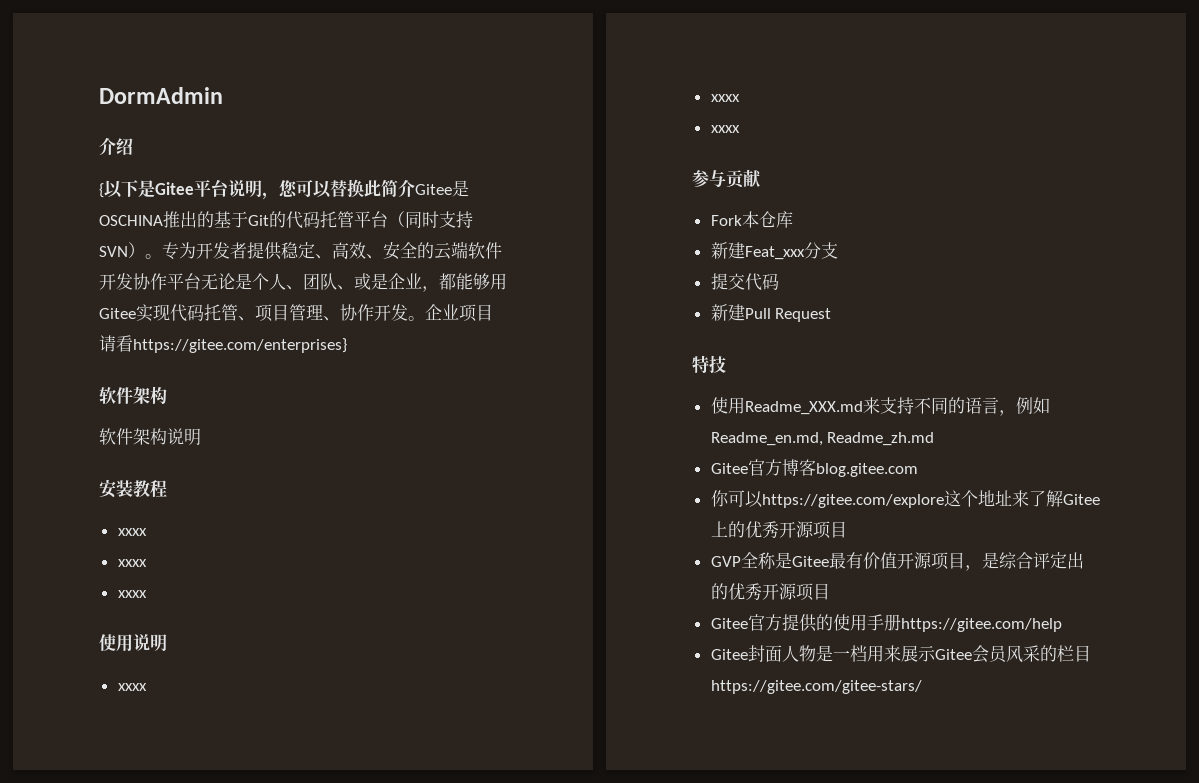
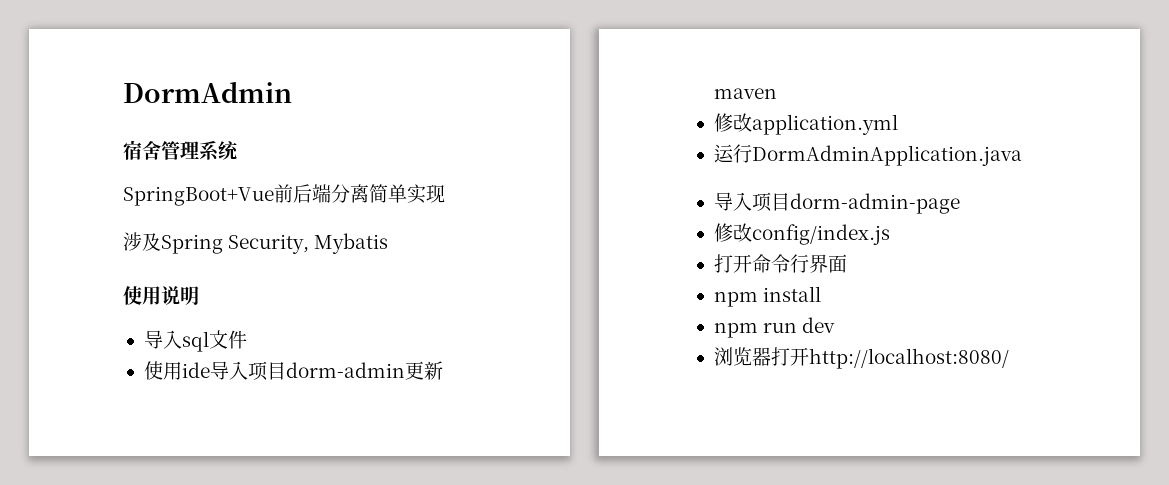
[99,138,133,155] [99,179,469,200] [99,211,473,229] [99,241,502,260] [99,273,507,292] [99,304,493,322] [99,335,347,353] [99,386,167,404] [99,428,201,446] [99,479,167,498] [117,528,147,536] [117,559,147,567] [117,590,147,598] [99,634,167,652] [117,683,147,691] [710,94,740,102] [710,125,740,133] [692,169,761,189] [710,211,793,228] [710,242,838,260] [710,273,779,291] [710,304,832,322] [692,355,726,373] [710,397,1050,416] [710,432,935,446] [710,459,918,477] [710,490,1100,508] [710,521,847,539] [710,552,1084,571] [710,583,830,601] [710,614,1062,632] [710,645,1091,663] [710,680,922,694] 介绍 // {以下是Gitee平台说明，您可以替换此简介Gitee是OSCHINA推出的基于Git的代码托管平台（同时支持SVN）。专为开发者提供稳定、高效、安全的云端软件开发协作平台无论是个人、团队、或是企业，都能够用Gitee实现代码托管、项目管理、协作开发。企业项目请看https://gitee.com/enterprises} // 软件架构 // 软件架构说明 // 安装教程 // xxxx // xxxx // xxxx // 使用说明 // xxxx // xxxx // xxxx // 参与贡献 // Fork本仓库 // 新建Feat_xxx分支 // 提交代码 // 新建Pull Request // 特技 // 使用Readme_XXX.md来支持不同的语言，例如Readme_en.md, Readme_zh.md // Gitee官方博客blog.gitee.com // 你可以https://gitee.com/explore这个地址来了解Gitee上的优秀开源项目 // GVP全称是Gitee最有价值开源项目，是综合评定出的优秀开源项目 // Gitee官方提供的使用手册https://gitee.com/help // Gitee封面人物是一档用来展示Gitee会员风采的栏目https://gitee.com/gitee-stars/ -> [123,140,238,161] [123,184,445,206] [123,232,389,254] [123,286,199,305] [143,330,247,352] [143,361,443,381] [713,88,777,99] [713,113,898,135] [713,144,1022,166] [713,192,960,214] [713,223,890,245] [713,254,847,273] [713,286,822,307] [713,317,836,338] [713,347,1009,369] 宿舍管理系统 // SpringBoot+Vue前后端分离简单实现 // 涉及Spring Security, Mybatis // 使用说明 // 导入sql文件 // 使用ide导入项目dorm-admin更新maven // 修改application.yml // 运行DormAdminApplication.java // 导入项目dorm-admin-page // 修改config/index.js // 打开命令行界面 // npm install // npm run dev // 浏览器打开http://localhost:8080/

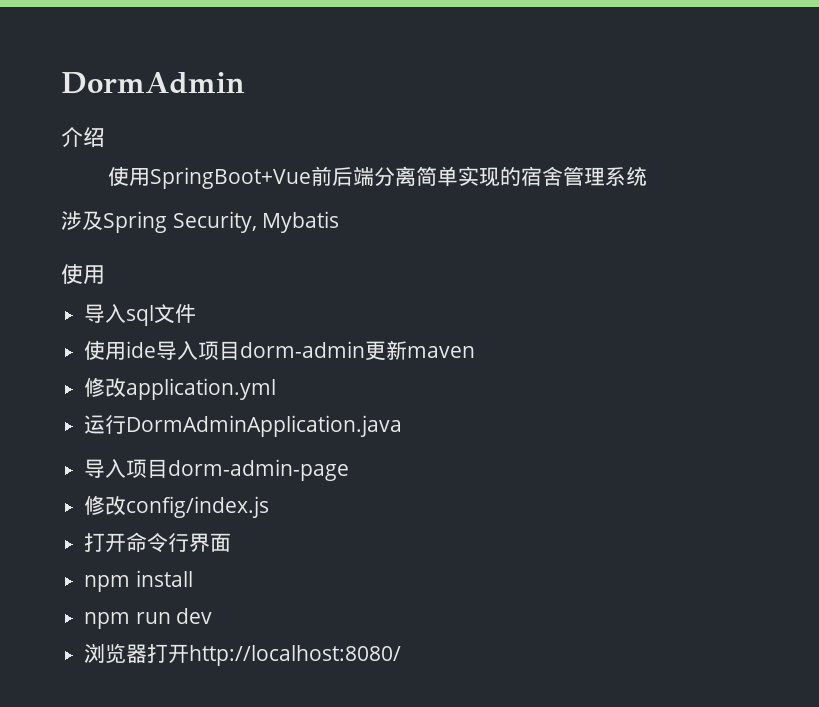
[123,140,238,161] 宿舍管理系统 // -> [61,127,105,148] [107,166,150,186] 介绍 // 使用
(445, 193) none -> [499,166,647,186] 的宿舍管理系统
[161,286,199,305] 说明 -> (105, 274) none

